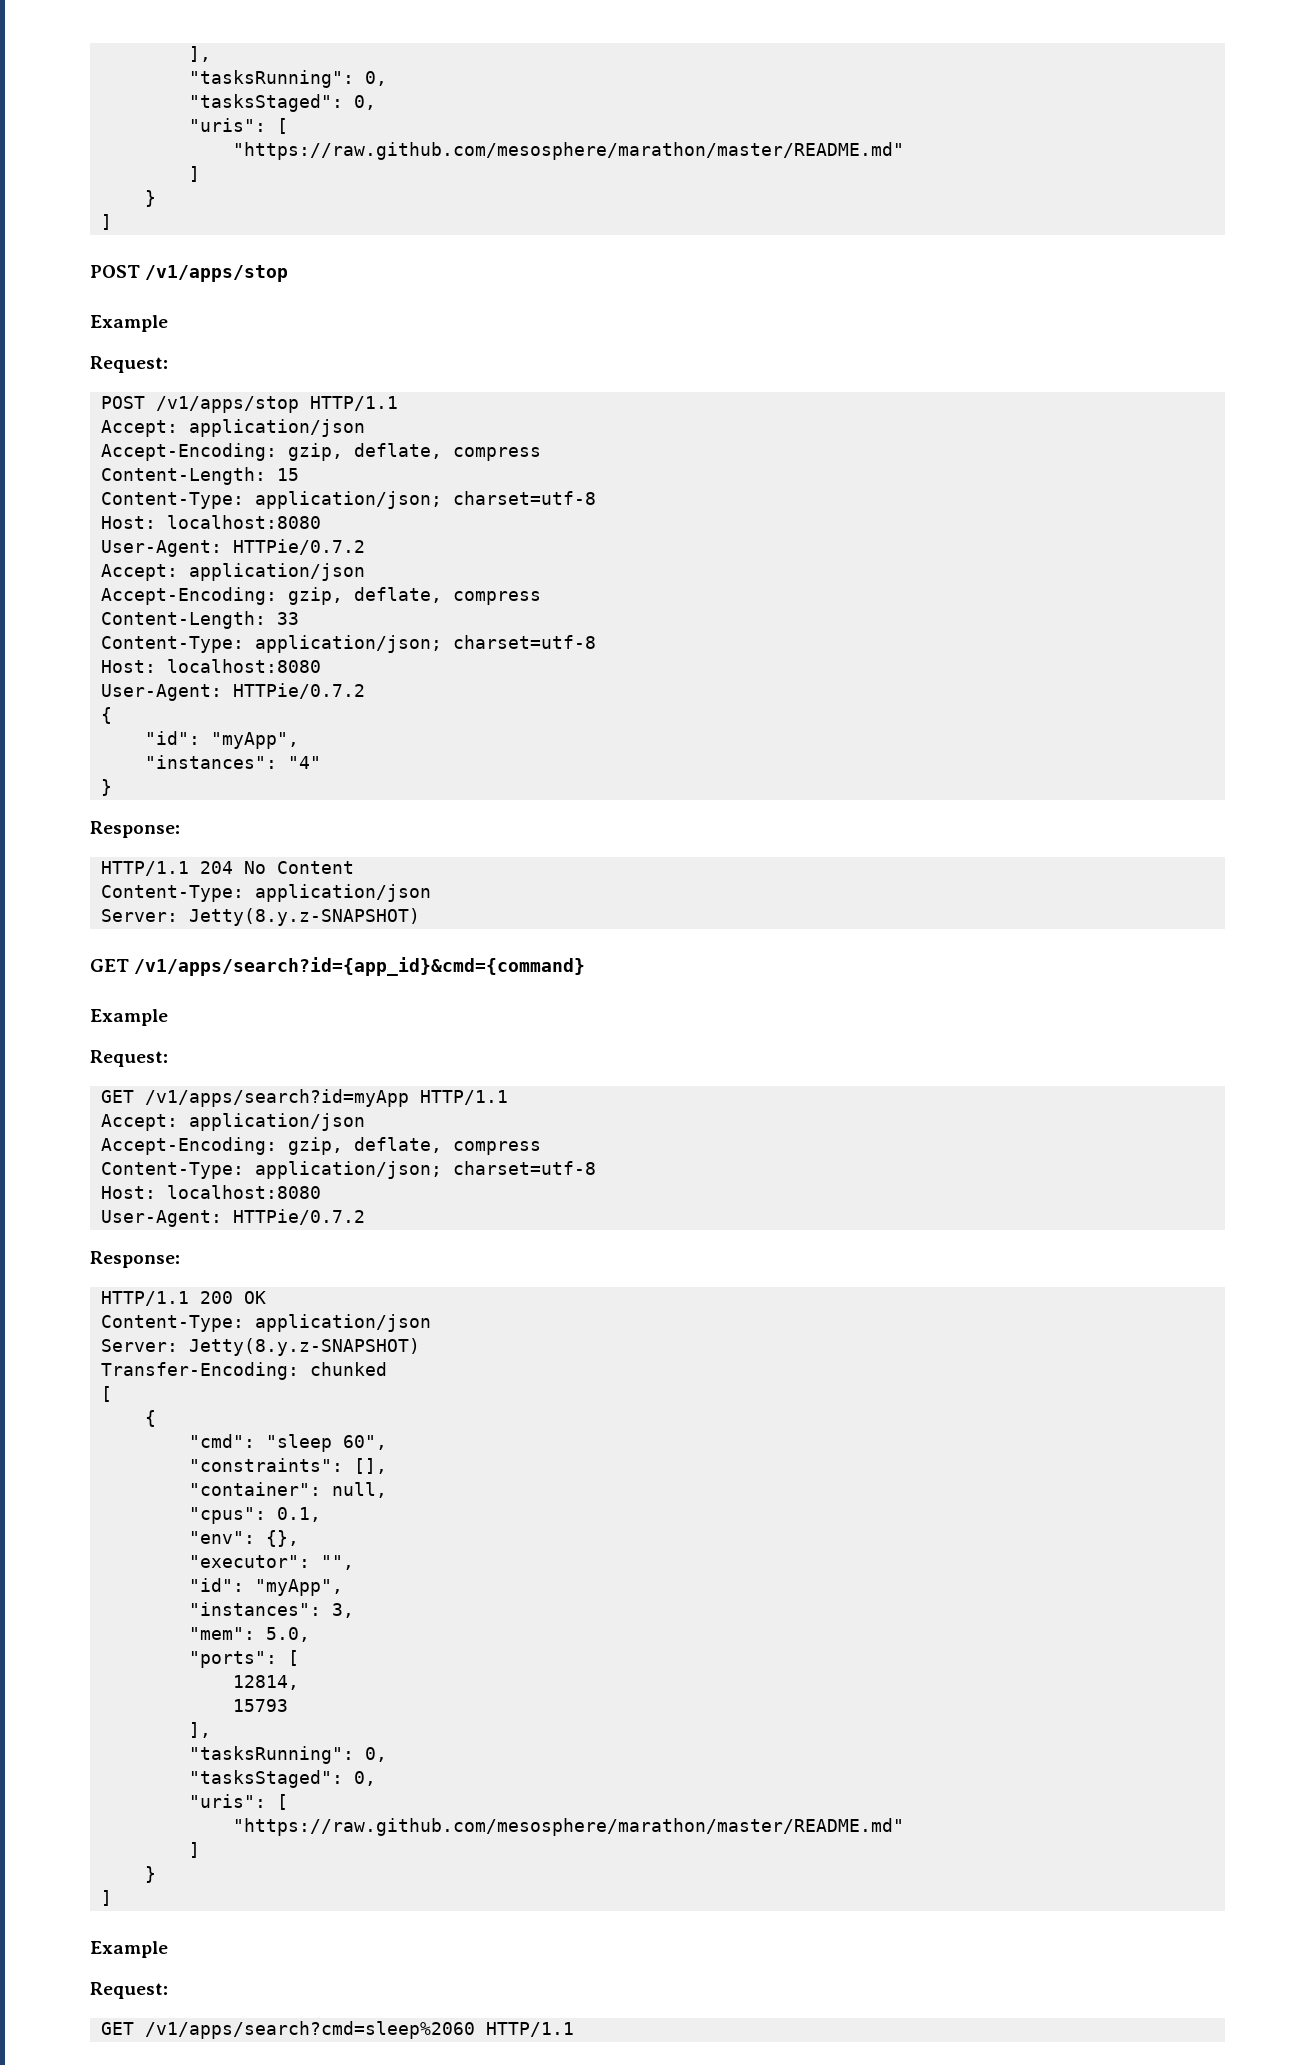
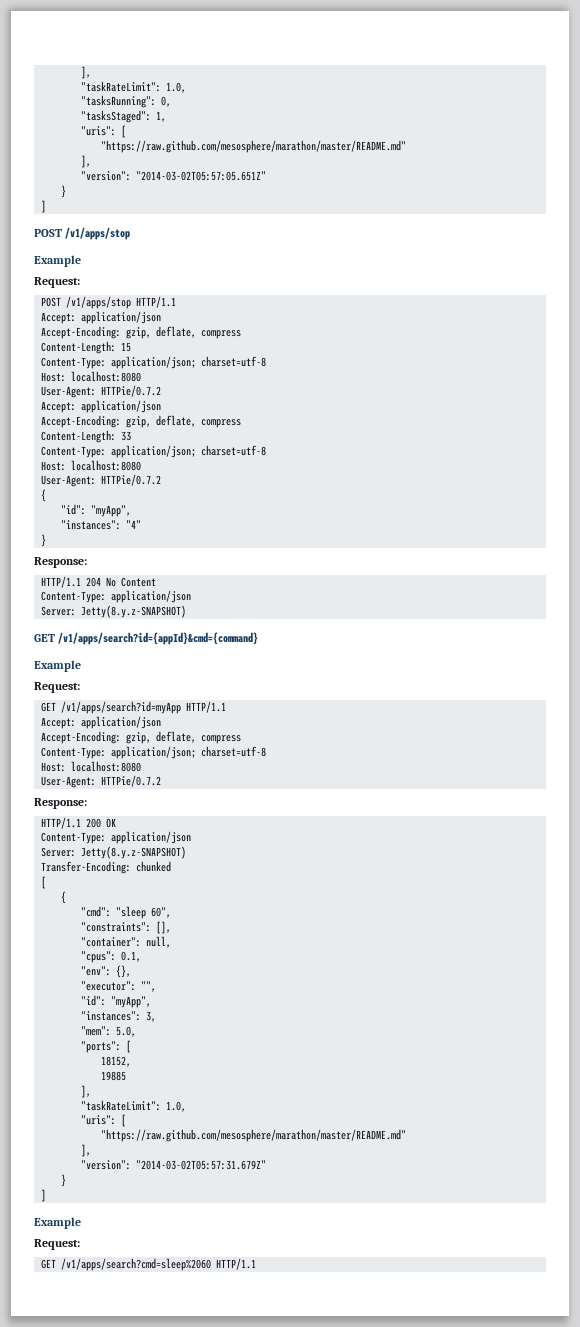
[189,46,212,62] [189,70,388,88] [189,94,377,112] [189,118,289,134] [233,142,905,160] [189,166,201,182] ], // "tasksRunning": 0, // "tasksStaged": 0, // "uris": [ // "https://raw.github.com/mesosphere/marathon/master/README.md" // ] -> [81,66,92,79] [81,81,187,93] [81,95,172,108] [81,110,167,123] [81,125,127,138] [101,140,407,153] [81,155,92,168] [81,171,267,181] ], // "taskRateLimit": 1.0, // "tasksRunning": 0, // "tasksStaged": 1, // "uris": [ // "https://raw.github.com/mesosphere/marathon/master/README.md" // ], // "version": "2014-03-02T05:57:05.651Z"
[134,957,586,976] /v1/apps/search?id={app_id}&cmd={command} -> [58,632,259,645] /v1/apps/search?id={appId}&cmd={command}
[233,1675,300,1690] [233,1699,289,1712] [189,1722,212,1738] [189,1746,388,1764] [189,1770,377,1788] [189,1794,289,1810] [233,1818,905,1836] [189,1842,201,1858] 12814, // 15793 // ], // "tasksRunning": 0, // "tasksStaged": 0, // "uris": [ // "https://raw.github.com/mesosphere/marathon/master/README.md" // ] -> [101,1056,132,1067] [101,1071,127,1081] [81,1085,92,1098] [81,1100,187,1112] [81,1114,127,1127] [101,1129,407,1142] [81,1144,92,1157] [81,1160,267,1170] 18152, // 19885 // ], // "taskRateLimit": 1.0, // "uris": [ // "https://raw.github.com/mesosphere/marathon/master/README.md" // ], // "version": "2014-03-02T05:57:31.679Z"

